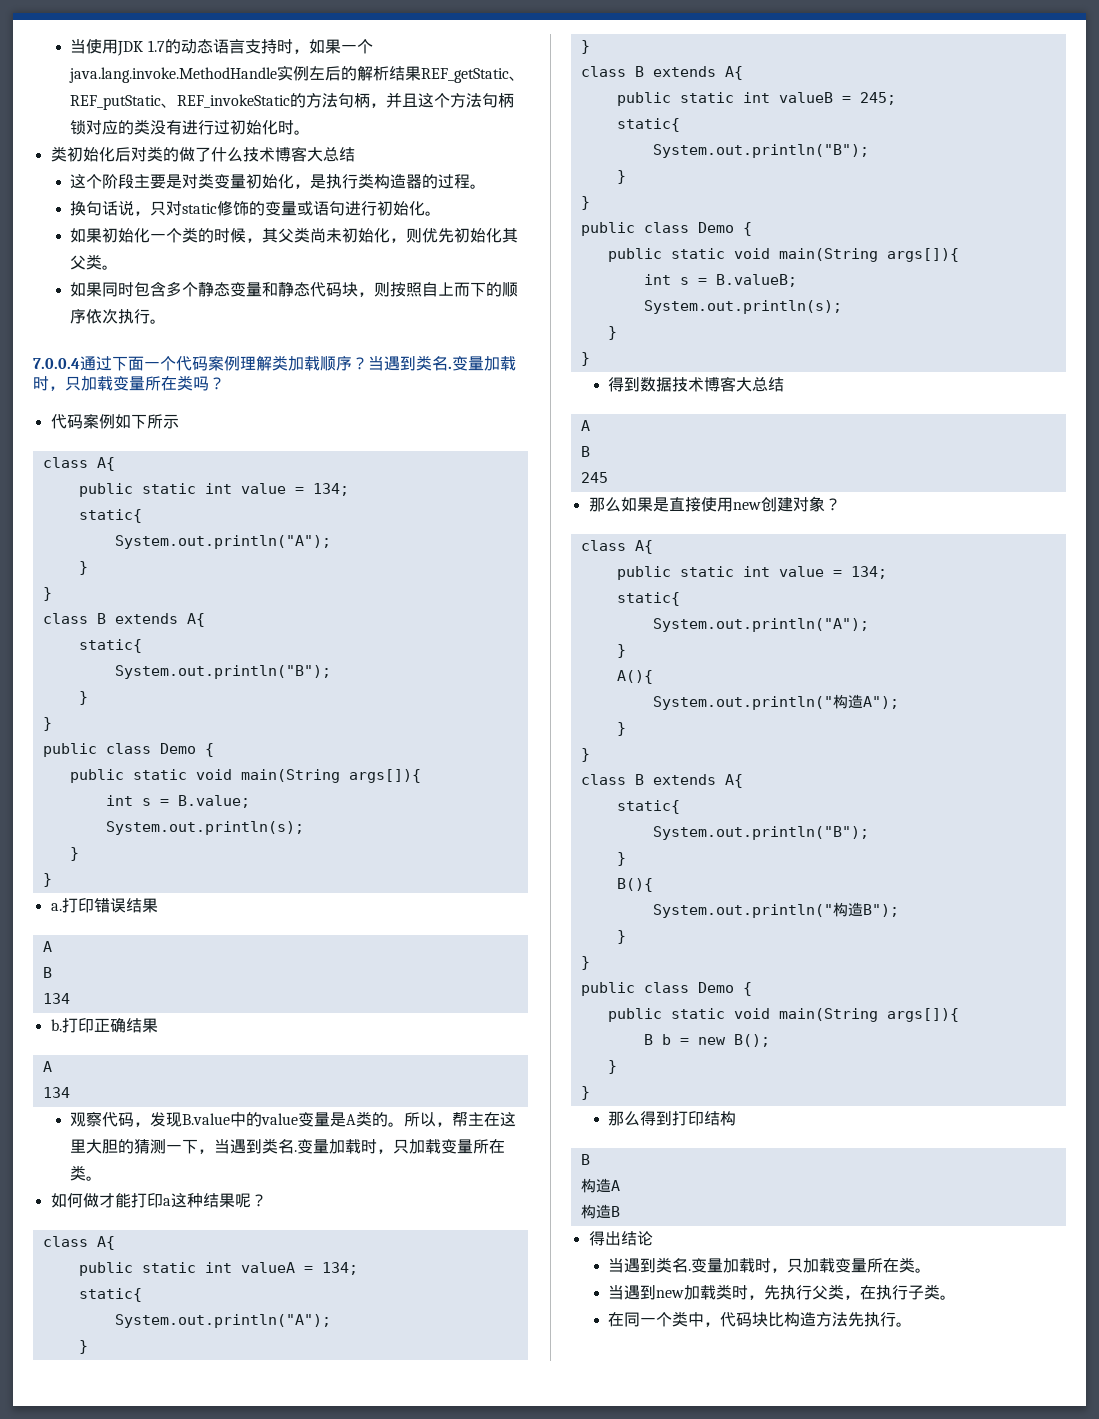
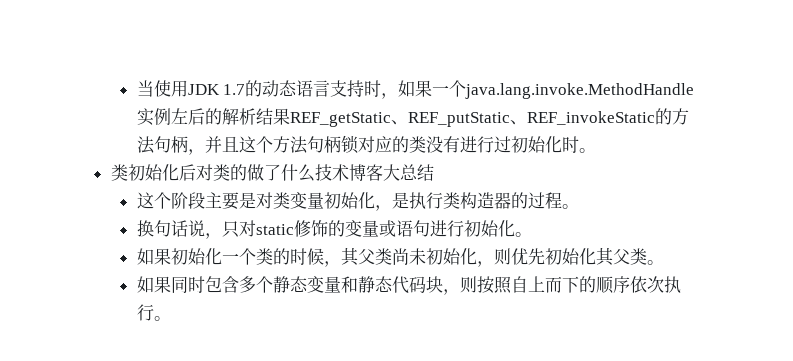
[33,355,516,371] [33,375,225,391] [50,414,179,429] [42,457,115,471] [78,483,349,497] [78,509,142,523] [114,535,331,549] [78,561,88,575] [42,587,52,601] [42,613,205,627] [78,639,142,653] [114,665,331,679] [78,691,88,705] [42,717,52,731] [42,743,214,757] [69,769,421,783] [105,795,250,808] [105,821,304,835] [69,847,79,861] [42,873,52,887] [50,898,158,913] [42,941,52,952] [42,967,52,978] [42,993,70,1004] [50,1018,158,1033] [42,1061,52,1072] [42,1087,70,1098] [70,1111,517,1127] [70,1138,506,1154] [70,1165,103,1181] [50,1193,267,1208] [42,1236,115,1250] [78,1262,358,1276] [78,1288,142,1302] [114,1314,331,1328] [78,1340,88,1354] [580,40,590,54] [580,66,743,80] [616,92,896,106] [616,118,680,132] [652,144,869,158] [616,170,626,184] [580,196,590,210] [580,222,752,236] [607,248,959,262] [643,274,797,287] [643,300,842,314] [607,326,617,340] [580,352,590,366] [608,376,785,392] [580,420,590,431] [580,446,590,457] [580,472,608,483] [588,496,841,512] [580,540,653,554] [616,566,887,580] [616,592,680,606] [652,618,869,632] [616,644,626,658] [616,670,653,684] [652,694,899,710] [616,722,626,736] [580,748,590,762] [580,774,743,788] [616,800,680,814] [652,826,869,840] [616,852,626,866] [616,878,653,892] [652,902,899,918] [616,930,626,944] [580,956,590,970] [580,982,752,996] [607,1008,959,1022] [643,1034,770,1047] [607,1060,617,1074] [580,1086,590,1100] [608,1111,737,1126] [580,1154,590,1165] [580,1178,620,1193] [580,1204,620,1219] [588,1231,653,1246] [608,1257,932,1273] [608,1284,957,1300] [608,1311,913,1327] // 7.0.0.4通过下面一个代码案例理解类加载顺序？当遇到类名.变量加载时，只加载变量所在类吗？ // 代码案例如下所示 // class A{ // public static int value = 134; // static{ // System.out.println("A"); // } // } // class B extends A{ // static{ // System.out.println("B"); // } // } // public class Demo { // public static void main(String args[]){ // int s = B.value; // System.out.println(s); // } // } // a.打印错误结果 // A // B // 134 // b.打印正确结果 // A // 134 // 观察代码，发现B.value中的value变量是A类的。所以，帮主在这里大胆的猜测一下，当遇到类名.变量加载时，只加载变量所在类。 // 如何做才能打印a这种结果呢？ // class A{ // public static int valueA = 134; // static{ // System.out.println("A"); // } // } // class B extends A{ // public static int valueB = 245; // static{ // System.out.println("B"); // } // } // public class Demo { // public static void main(String args[]){ // int s = B.valueB; // System.out.println(s); // } // } // 得到数据技术博客大总结 // A // B // 245 // 那么如果是直接使用new创建对象？ // class A{ // public static int value = 134; // static{ // System.out.println("A"); // } // A(){ // System.out.println("构造A"); // } // } // class B extends A{ // static{ // System.out.println("B"); // } // B(){ // System.out.println("构造B"); // } // } // public class Demo { // public static void main(String args[]){ // B b = new B(); // } // } // 那么得到打印结构 // B // 构造A // 构造B // 得出结论 // 当遇到类名.变量加载时，只加载变量所在类。 // 当遇到new加载类时，先执行父类，在执行子类。 // 在同一个类中，代码块比构造方法先执行。 -> (171, 318) none

